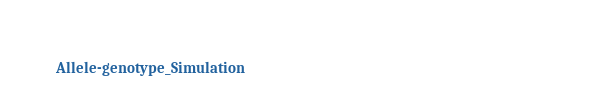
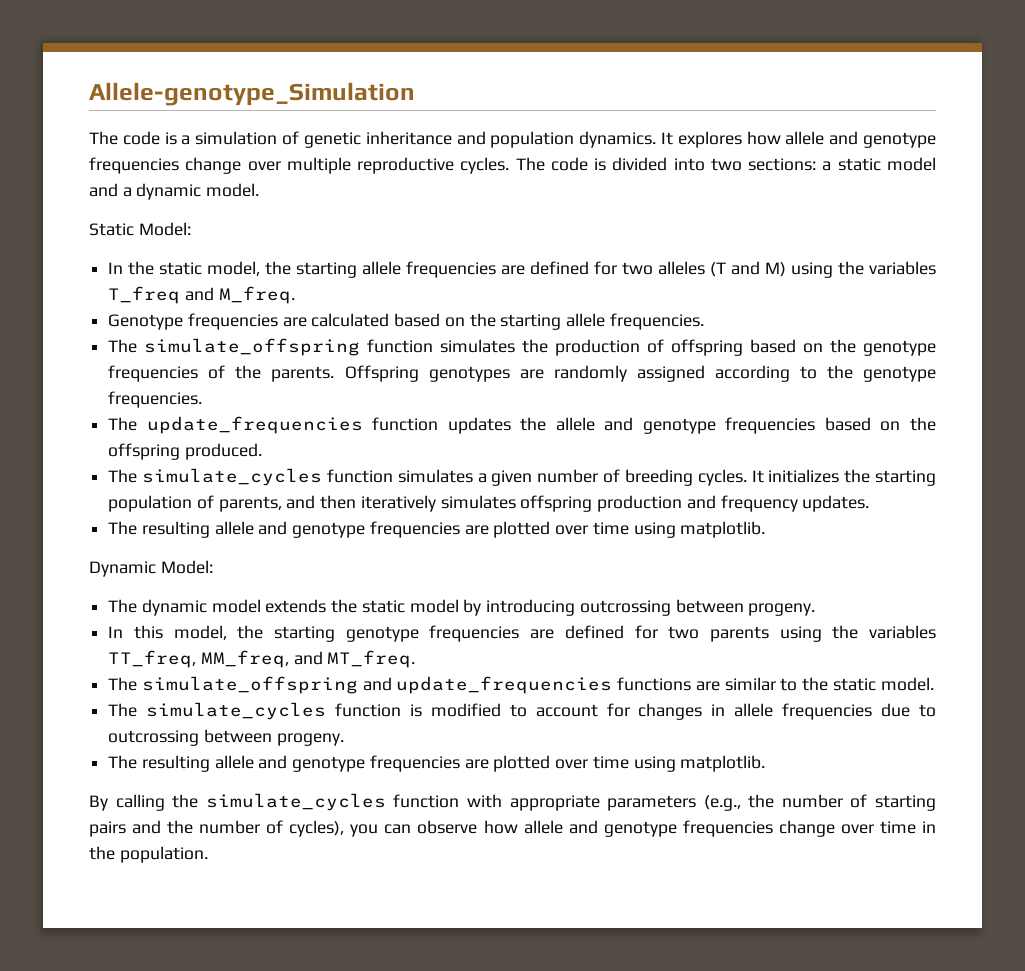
(245, 68) none -> [89,131,936,148] [89,157,936,174] [89,183,260,200] [89,222,191,236] [108,261,936,278] [108,286,295,304] [108,313,704,330] [108,338,937,356] [108,365,936,382] [108,391,203,408] [108,416,936,434] [108,443,262,460] [108,468,937,486] [108,495,870,512] [108,521,766,538] [89,560,213,577] [108,599,816,616] [108,625,936,642] [108,650,416,668] [108,676,934,694] [108,702,937,720] [108,729,344,746] [108,755,766,772] [89,793,937,811] [89,820,936,837] [89,846,208,863] // The code is a simulation of genetic inheritance and population dynamics. It explores how allele and genotype frequencies change over multiple reproductive cycles. The code is divided into two sections: a static model and a dynamic model. // Static Model: // In the static model, the starting allele frequencies are defined for two alleles (T and M) using the variables T_freq and M_freq. // Genotype frequencies are calculated based on the starting allele frequencies. // The simulate_offspring function simulates the production of offspring based on the genotype frequencies of the parents. Offspring genotypes are randomly assigned according to the genotype frequencies. // The update_frequencies function updates the allele and genotype frequencies based on the offspring produced. // The simulate_cycles function simulates a given number of breeding cycles. It initializes the starting population of parents, and then iteratively simulates offspring production and frequency updates. // The resulting allele and genotype frequencies are plotted over time using matplotlib. // Dynamic Model: // The dynamic model extends the static model by introducing outcrossing between progeny. // In this model, the starting genotype frequencies are defined for two parents using the variables TT_freq, MM_freq, and MT_freq. // The simulate_offspring and update_frequencies functions are similar to the static model. // The simulate_cycles function is modified to account for changes in allele frequencies due to outcrossing between progeny. // The resulting allele and genotype frequencies are plotted over time using matplotlib. // By calling the simulate_cycles function with appropriate parameters (e.g., the number of starting pairs and the number of cycles), you can observe how allele and genotype frequencies change over time in the population.

